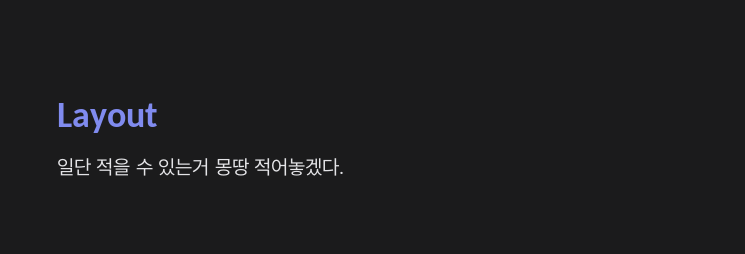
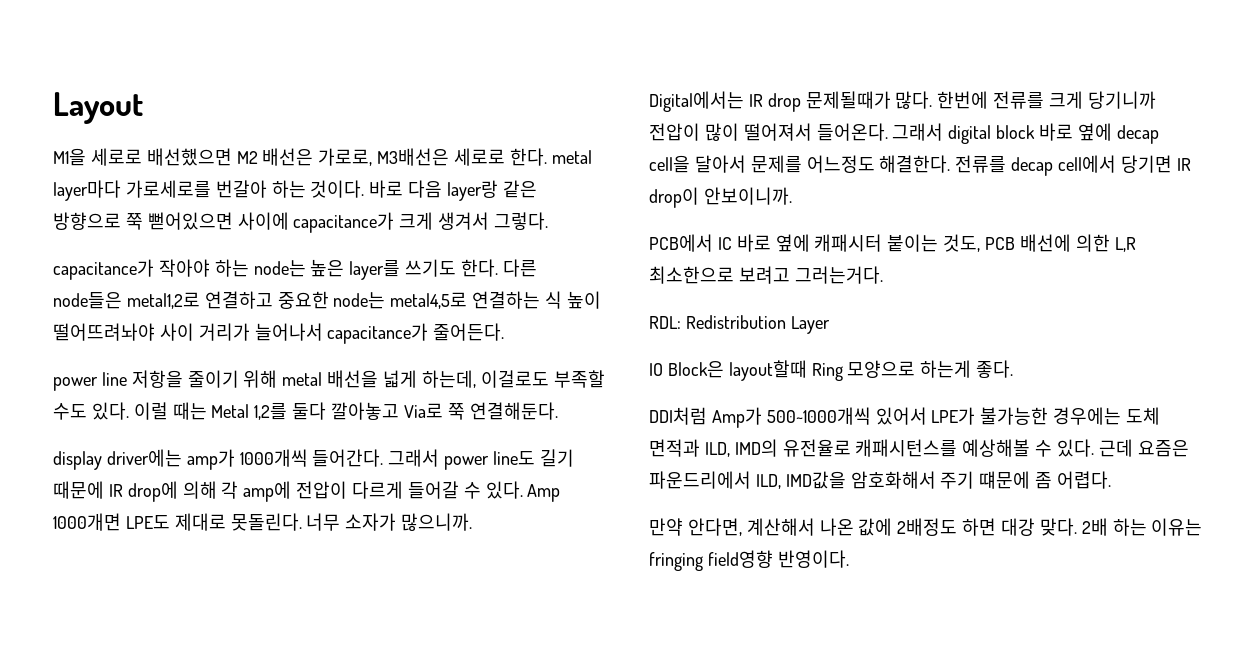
[57,158,344,176] 일단 적을 수 있는거 몽땅 적어놓겠다. -> [53,148,592,166] [53,180,537,201] [53,212,549,233] [53,259,537,280] [53,291,601,309] [53,323,505,344] [53,370,605,391] [53,402,558,420] [53,449,574,470] [53,481,561,502] [53,513,473,531] [649,91,1156,112] [649,123,1159,144] [649,155,1191,176] [649,187,792,208] [649,234,1136,252] [649,266,883,284] [649,315,830,334] [649,360,1014,381] [649,407,1161,428] [649,439,1189,457] [649,471,1112,489] [649,518,1203,536] [649,550,849,571] M1을 세로로 배선했으면 M2 배선은 가로로, M3배선은 세로로 한다. metal layer마다 가로세로를 번갈아 하는 것이다. 바로 다음 layer랑 같은 방향으로 쭉 뻗어있으면 사이에 capacitance가 크게 생겨서 그렇다. // capacitance가 작아야 하는 node는 높은 layer를 쓰기도 한다. 다른 node들은 metal1,2로 연결하고 중요한 node는 metal4,5로 연결하는 식 높이 떨어뜨려놔야 사이 거리가 늘어나서 capacitance가 줄어든다. // power line 저항을 줄이기 위해 metal 배선을 넓게 하는데, 이걸로도 부족할 수도 있다. 이럴 때는 Metal 1,2를 둘다 깔아놓고 Via로 쭉 연결해둔다. // display driver에는 amp가 1000개씩 들어간다. 그래서 power line도 길기 때문에 IR drop에 의해 각 amp에 전압이 다르게 들어갈 수 있다. Amp 1000개면 LPE도 제대로 못돌린다. 너무 소자가 많으니까. // Digital에서는 IR drop 문제될때가 많다. 한번에 전류를 크게 당기니까 전압이 많이 떨어져서 들어온다. 그래서 digital block 바로 옆에 decap cell을 달아서 문제를 어느정도 해결한다. 전류를 decap cell에서 당기면 IR drop이 안보이니까. // PCB에서 IC 바로 옆에 캐패시터 붙이는 것도, PCB 배선에 의한 L,R 최소한으로 보려고 그러는거다. // RDL: Redistribution Layer // IO Block은 layout할때 Ring 모양으로 하는게 좋다. // DDI처럼 Amp가 500~1000개씩 있어서 LPE가 불가능한 경우에는 도체 면적과 ILD, IMD의 유전율로 캐패시턴스를 예상해볼 수 있다. 근데 요즘은 파운드리에서 ILD, IMD값을 암호화해서 주기 떄문에 좀 어렵다. // 만약 안다면, 계산해서 나온 값에 2배정도 하면 대강 맞다. 2배 하는 이유는 fringing field영향 반영이다.

